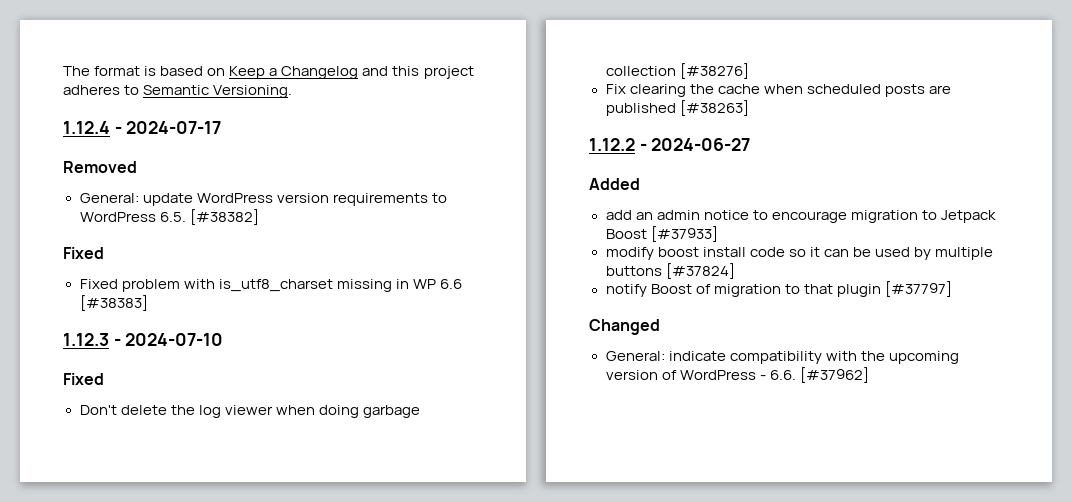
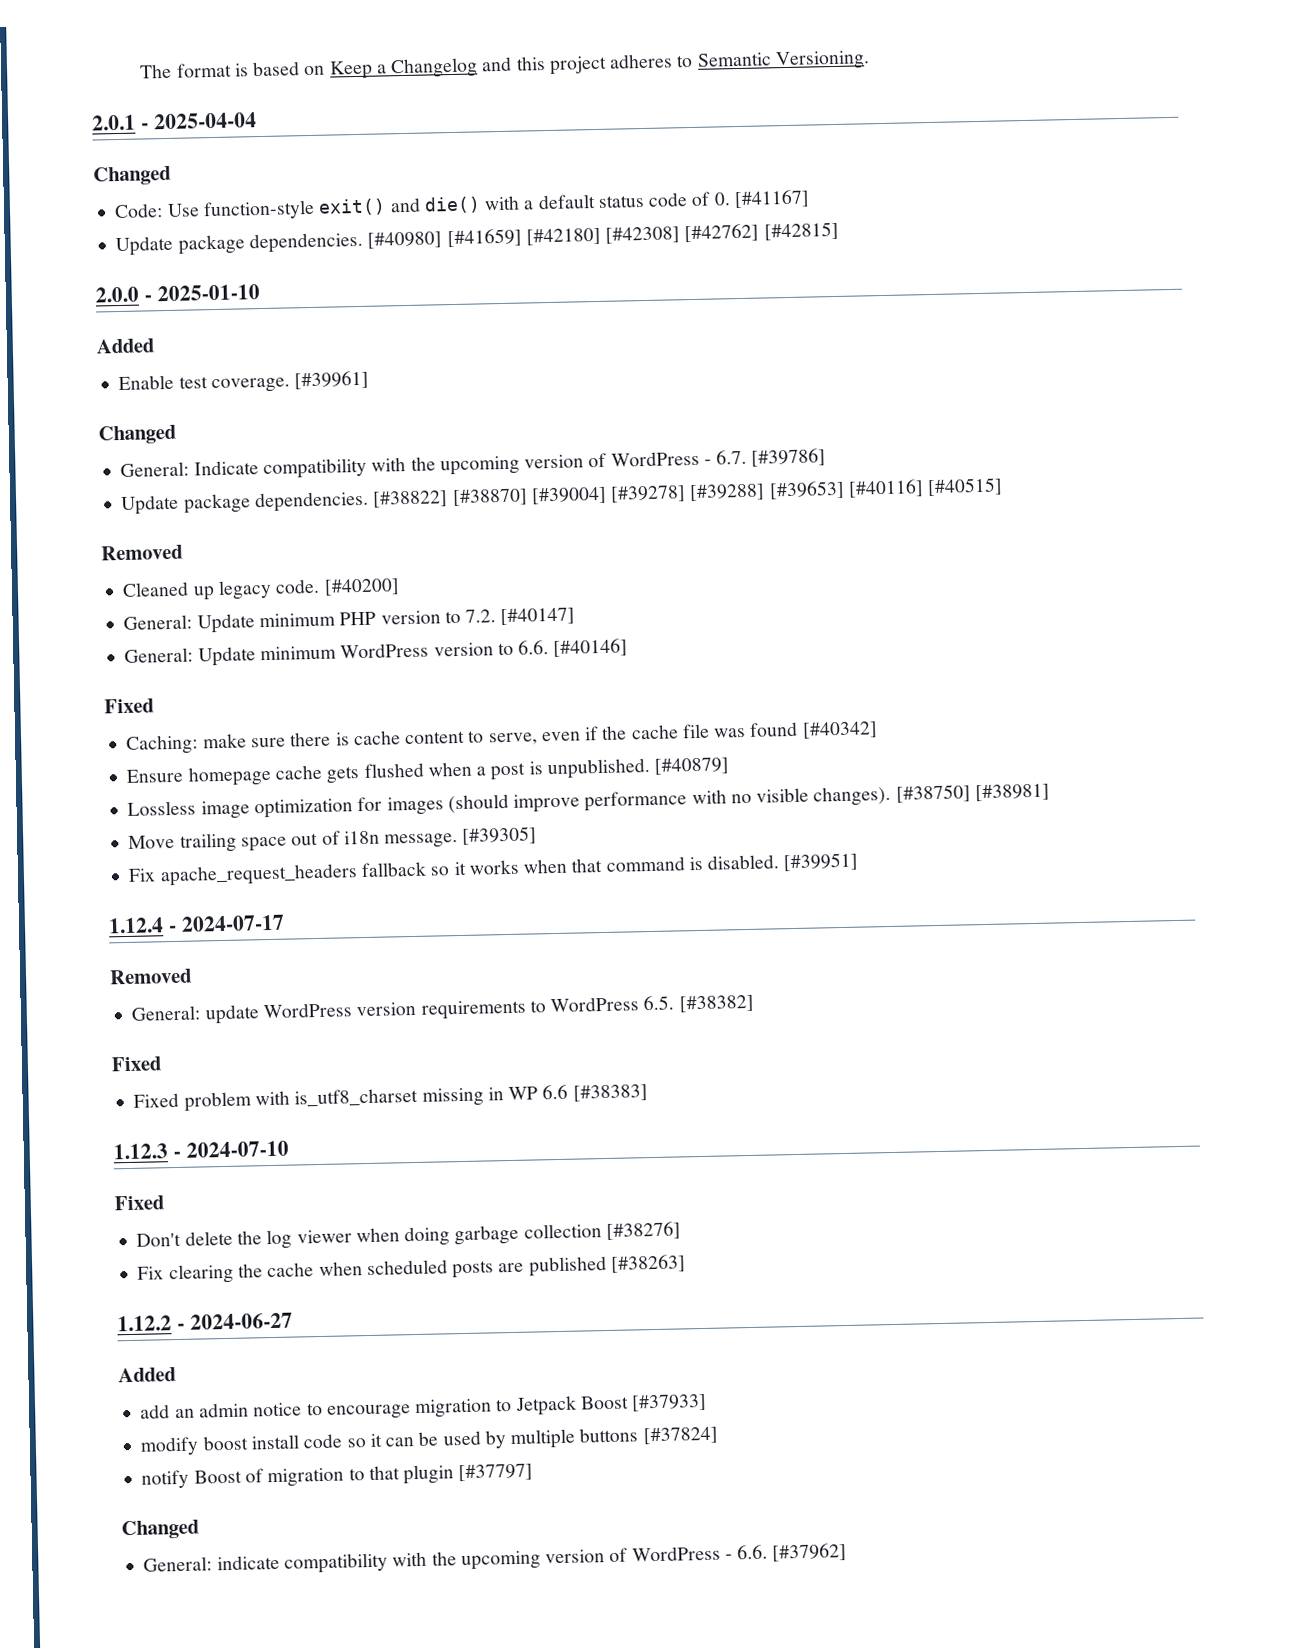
(293, 91) none -> [92,112,257,131] [93,165,171,186] [114,189,810,221] [115,221,839,257] [95,284,260,303] [96,338,155,354] [118,370,370,394] [98,424,176,445] [120,448,827,480] [121,477,1004,516] [101,544,183,561] [122,578,400,601] [123,607,576,634] [124,638,629,667] [104,698,154,714] [126,721,878,755] [126,757,730,787] [127,783,1050,820] [128,826,538,853] [128,852,859,887] // 2.0.1 - 2025-04-04 // Changed // Code: Use function-style exit() and die() with a default status code of 0. [#41167] // Update package dependencies. [#40980] [#41659] [#42180] [#42308] [#42762] [#42815] // 2.0.0 - 2025-01-10 // Added // Enable test coverage. [#39961] // Changed // General: Indicate compatibility with the upcoming version of WordPress - 6.7. [#39786] // Update package dependencies. [#38822] [#38870] [#39004] [#39278] [#39288] [#39653] [#40116] [#40515] // Removed // Cleaned up legacy code. [#40200] // General: Update minimum PHP version to 7.2. [#40147] // General: Update minimum WordPress version to 6.6. [#40146] // Fixed // Caching: make sure there is cache content to serve, even if the cache file was found [#40342] // Ensure homepage cache gets flushed when a post is unpublished. [#40879] // Lossless image optimization for images (should improve performance with no visible changes). [#38750] [#38981] // Move trailing space out of i18n message. [#39305] // Fix apache_request_headers fallback so it works when that command is disabled. [#39951]

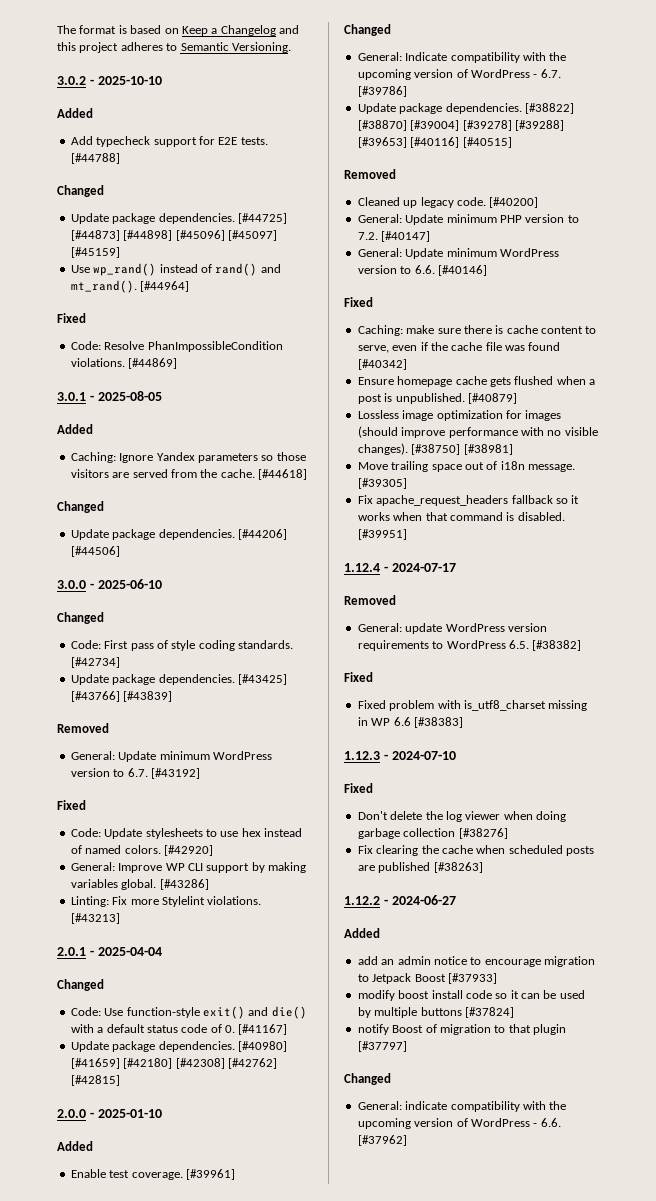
(870, 60) none -> [57,76,162,85] [57,108,93,118] [70,136,268,147] [70,153,120,164] [57,185,104,197] [70,213,287,224] [70,230,277,241] [70,247,120,258] [70,263,281,276] [70,280,190,293] [57,313,86,323] [70,341,283,352] [70,358,178,369] [57,391,162,401] [57,424,93,434] [70,452,306,463] [70,469,307,480] [57,501,104,513] [70,529,287,540] [70,546,120,557] [57,579,162,589] [57,612,104,624] [70,640,293,651] [70,657,120,668] [70,674,287,685] [70,691,173,702] [57,723,109,733] [70,751,272,762] [70,768,200,779] [57,800,86,810] [70,828,302,839] [70,845,213,856] [70,862,306,873] [70,879,209,890] [70,896,262,907] [70,913,120,924] // 3.0.2 - 2025-10-10 // Added // Add typecheck support for E2E tests. [#44788] // Changed // Update package dependencies. [#44725] [#44873] [#44898] [#45096] [#45097] [#45159] // Use wp_rand() instead of rand() and mt_rand(). [#44964] // Fixed // Code: Resolve PhanImpossibleCondition violations. [#44869] // 3.0.1 - 2025-08-05 // Added // Caching: Ignore Yandex parameters so those visitors are served from the cache. [#44618] // Changed // Update package dependencies. [#44206] [#44506] // 3.0.0 - 2025-06-10 // Changed // Code: First pass of style coding standards. [#42734] // Update package dependencies. [#43425] [#43766] [#43839] // Removed // General: Update minimum WordPress version to 6.7. [#43192] // Fixed // Code: Update stylesheets to use hex instead of named colors. [#42920] // General: Improve WP CLI support by making variables global. [#43286] // Linting: Fix more Stylelint violations. [#43213]

